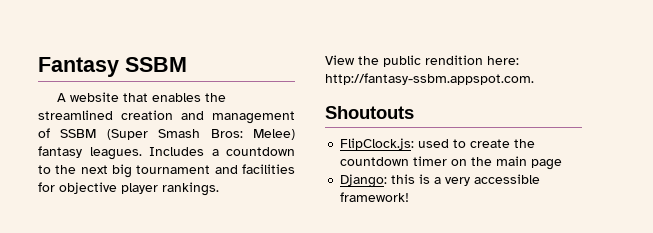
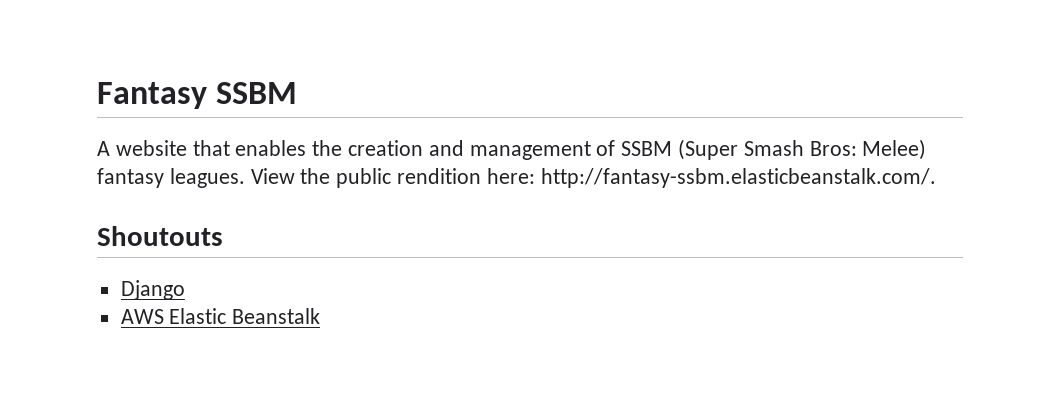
[38,110,113,120] streamlined -> (343, 148) none
[149,147,295,156] [38,164,295,178] [38,182,219,196] Includes a countdown to the next big tournament and facilities for objective player rankings. // -> (245, 178) none
[325,73,534,85] http://fantasy-ssbm.appspot.com. -> [540,168,936,188] http://fantasy-ssbm.elasticbeanstalk.com/.
[340,138,536,150] [340,156,563,170] [340,174,541,188] [340,192,410,202] FlipClock.js: used to create the countdown timer on the main page // Django: this is a very accessible framework! -> [120,280,185,300] [120,308,321,324] Django // AWS Elastic Beanstalk

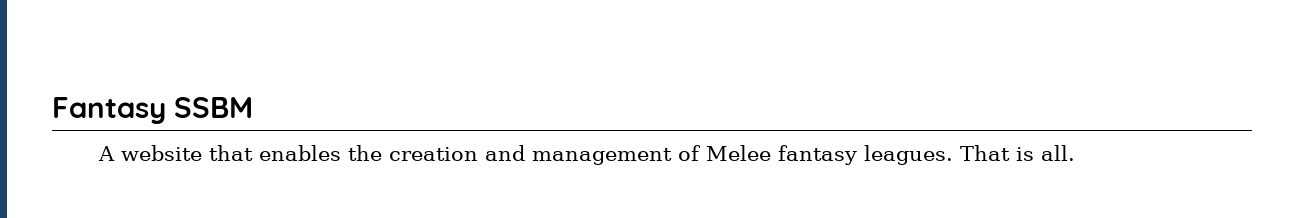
[621,139,927,160] [97,168,936,188] [97,226,223,246] [120,280,185,300] [120,308,321,324] SSBM (Super Smash Bros: Melee) fantasy leagues. View the public rendition here: http://fantasy-ssbm.elasticbeanstalk.com/. // Shoutouts // Django // AWS Elastic Beanstalk -> [706,145,1076,165] Melee fantasy leagues. That is all.

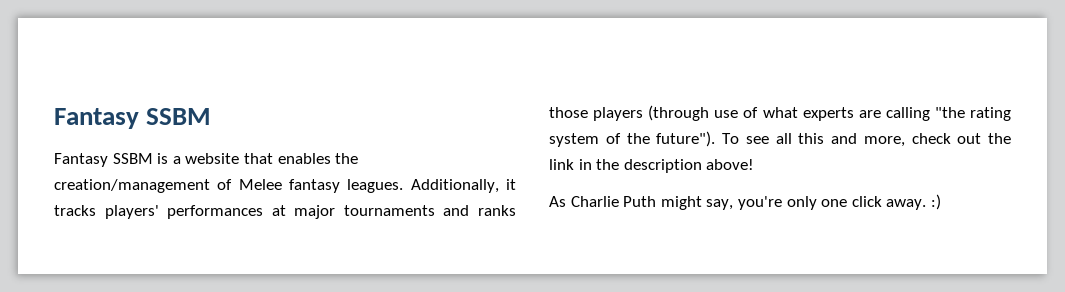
[98,146,116,161] A -> [54,153,181,167] Fantasy SSBM is a
[389,145,673,165] creation and management -> [54,179,210,193] creation/management
[960,145,1076,161] That is all. -> [410,179,516,193] [54,205,516,219] [549,105,1011,121] [549,131,1011,147] [549,159,755,173] [549,194,941,210] Additionally, it tracks players' performances at major tournaments and ranks those players (through use of what experts are calling "the rating system of the future"). To see all this and more, check out the link in the description above! // As Charlie Puth might say, you're only one click away. :)

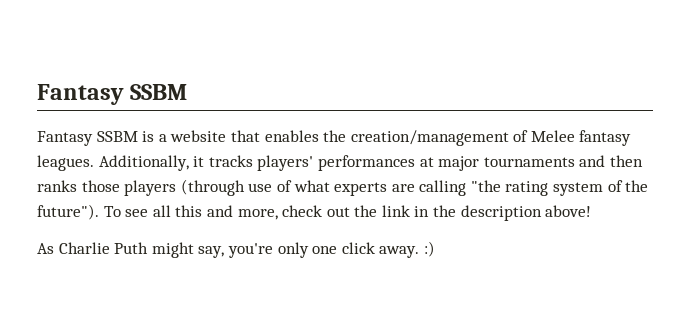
(470, 210) none -> [609,155,643,167] then

